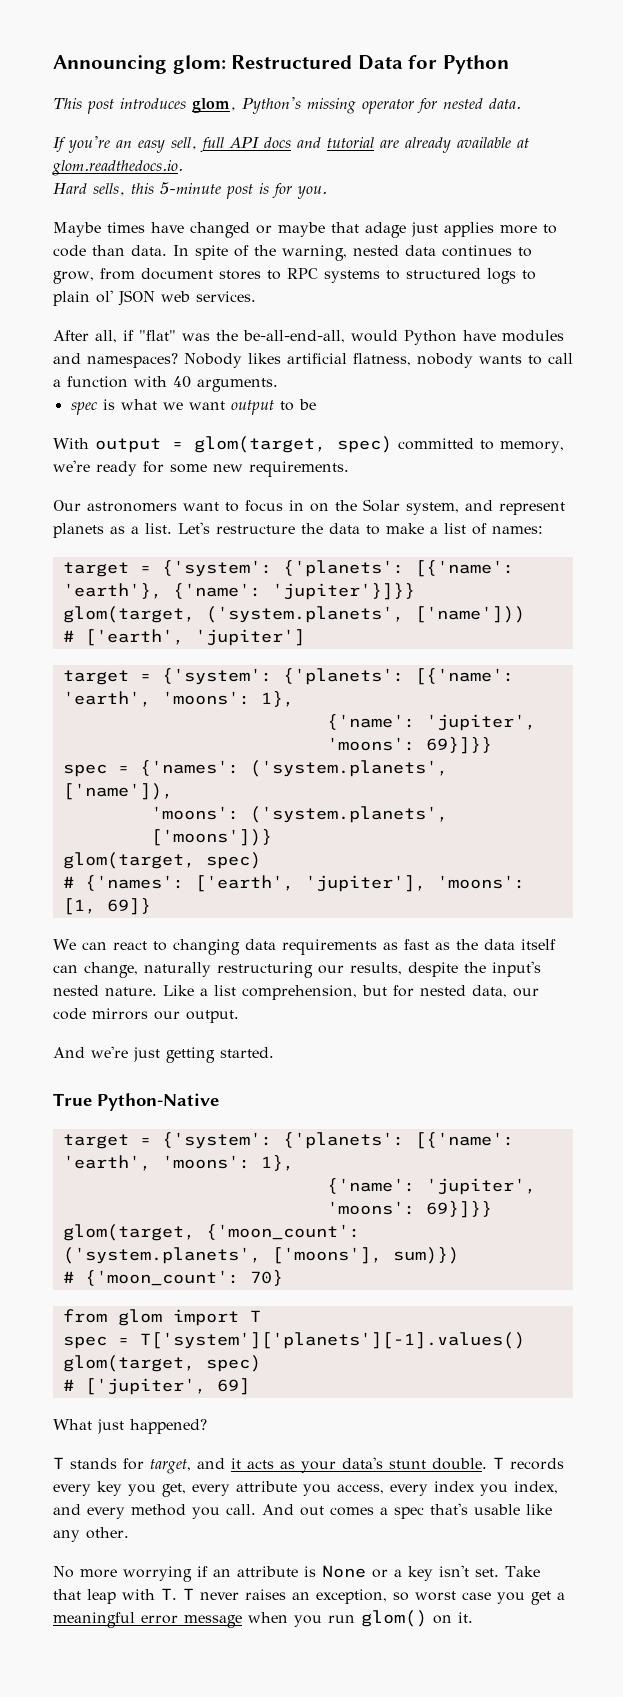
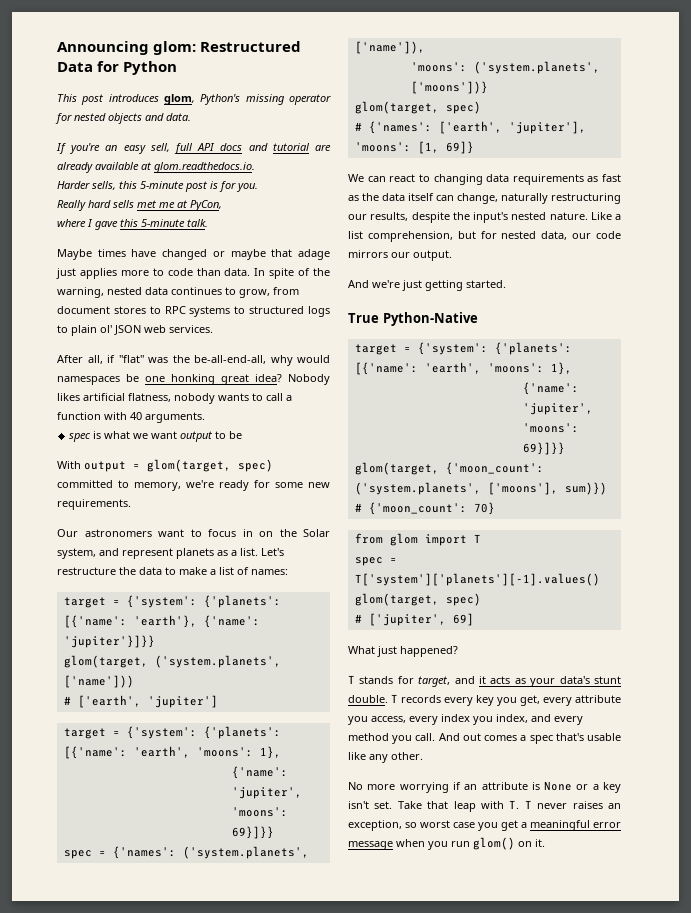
(483, 103) none -> [108,113,164,124] objects and
[53,183,87,194] Hard -> [57,181,90,189] Harder
(327, 192) none -> [57,200,222,211] [57,219,208,230] // Really hard sells met me at PyCon, // where I gave this 5-minute talk.
[351,330,564,345] [53,353,178,368] would Python have modules and namespaces? -> [270,355,330,366] [57,374,282,385] why would namespaces be one honking great idea?

